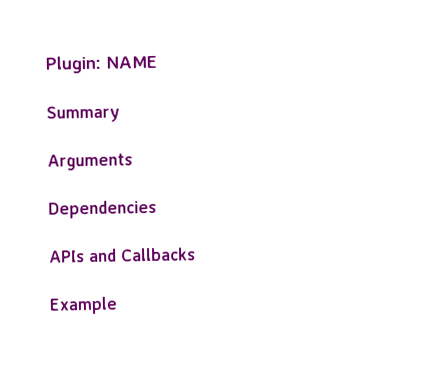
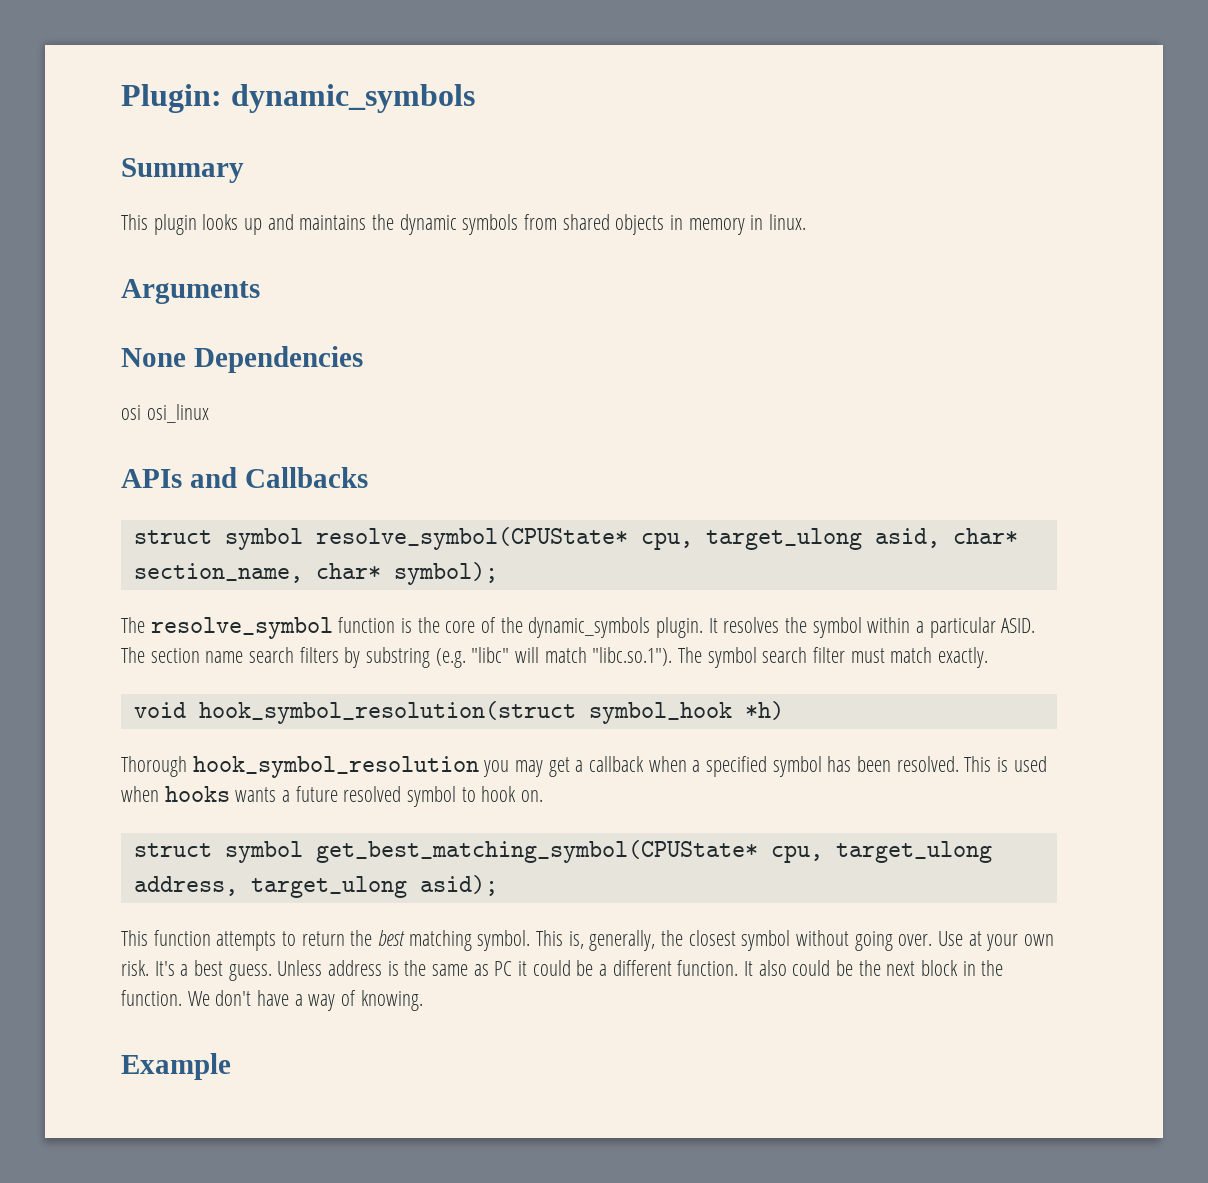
[105,55,157,69] NAME -> [230,84,475,113] dynamic_symbols
(120, 114) none -> [121,214,807,235] // This plugin looks up and maintains the dynamic symbols from shared objects in memory in linux.
(133, 162) // -> [121,348,186,367] // None
(157, 209) none -> [121,404,209,423] // osi osi_linux
(196, 254) none -> [133,527,1018,550] [133,562,498,585] [121,617,1036,639] [121,647,989,668] [133,701,784,724] [121,756,1047,778] [121,786,544,807] [133,840,992,863] [133,875,498,898] [121,930,1055,951] [121,960,1004,981] [121,990,423,1011] // struct symbol resolve_symbol(CPUState* cpu, target_ulong asid, char* section_name, char* symbol); // The resolve_symbol function is the core of the dynamic_symbols plugin. It resolves the symbol within a particular ASID. The section name search filters by substring (e.g. "libc" will match "libc.so.1"). The symbol search filter must match exactly. // void hook_symbol_resolution(struct symbol_hook *h) // Thorough hook_symbol_resolution you may get a callback when a specified symbol has been resolved. This is used when hooks wants a future resolved symbol to hook on. // struct symbol get_best_matching_symbol(CPUState* cpu, target_ulong address, target_ulong asid); // This function attempts to return the best matching symbol. This is, generally, the closest symbol without going over. Use at your own risk. It's a best guess. Unless address is the same as PC it could be a different function. It also could be the next block in the function. We don't have a way of knowing.

